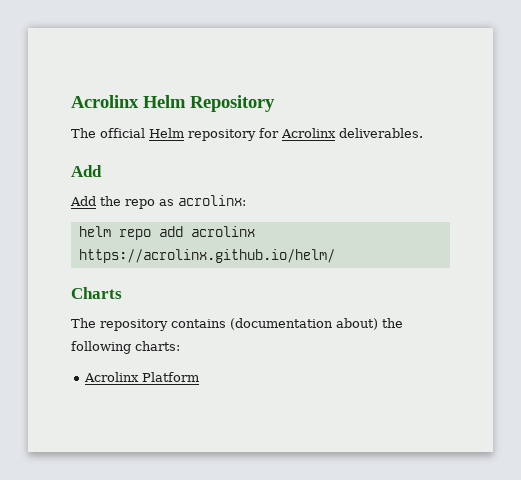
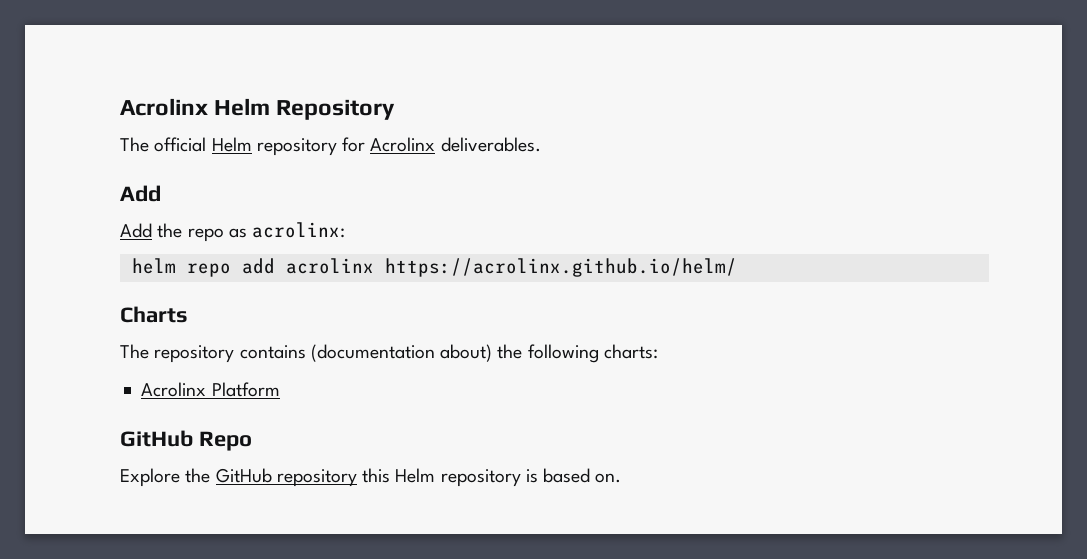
(200, 377) none -> [120,430,252,451] [120,468,622,487] // GitHub Repo // Explore the GitHub repository this Helm repository is based on.

